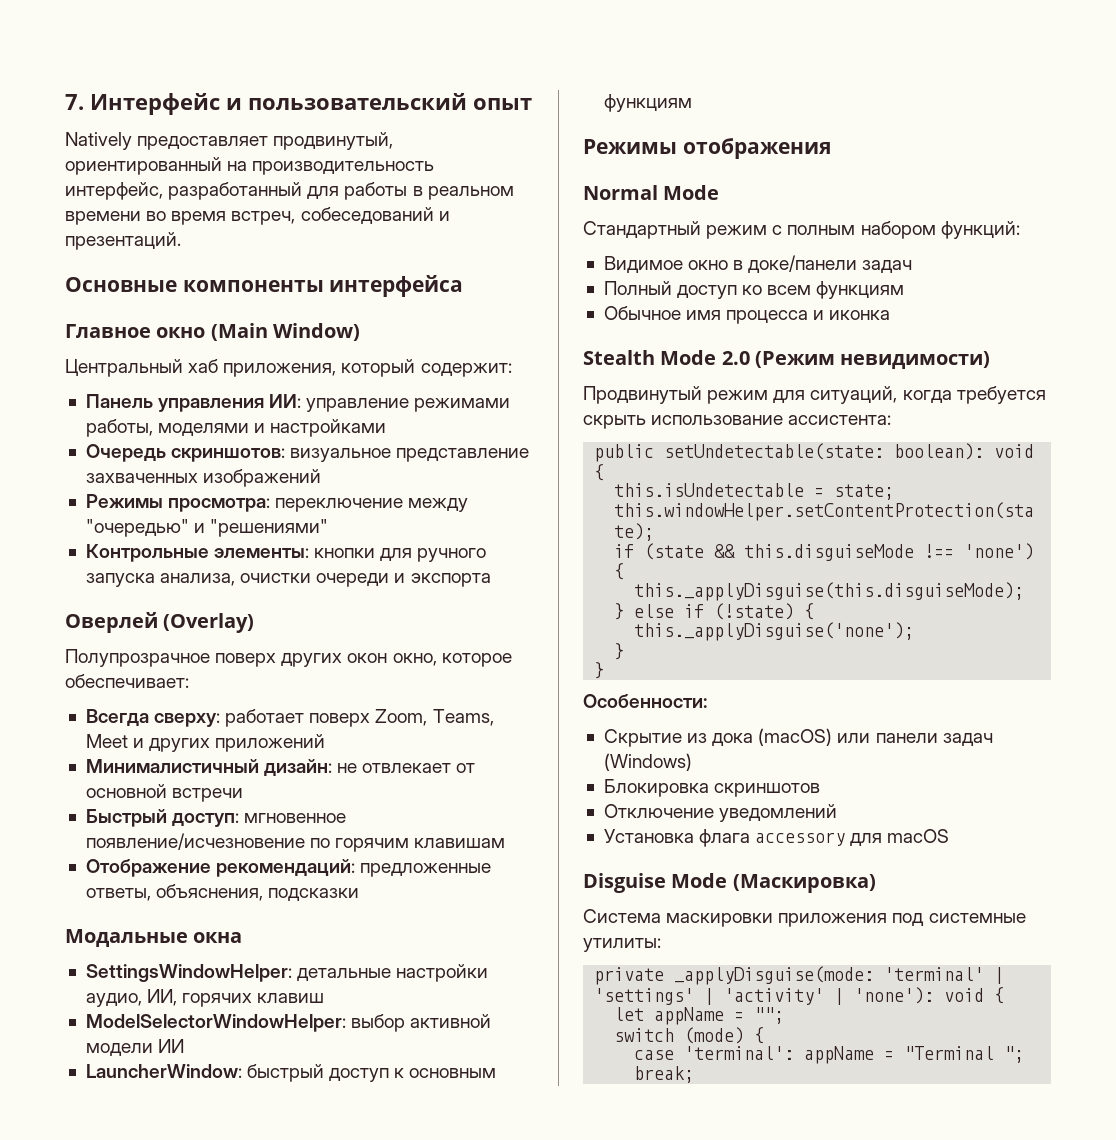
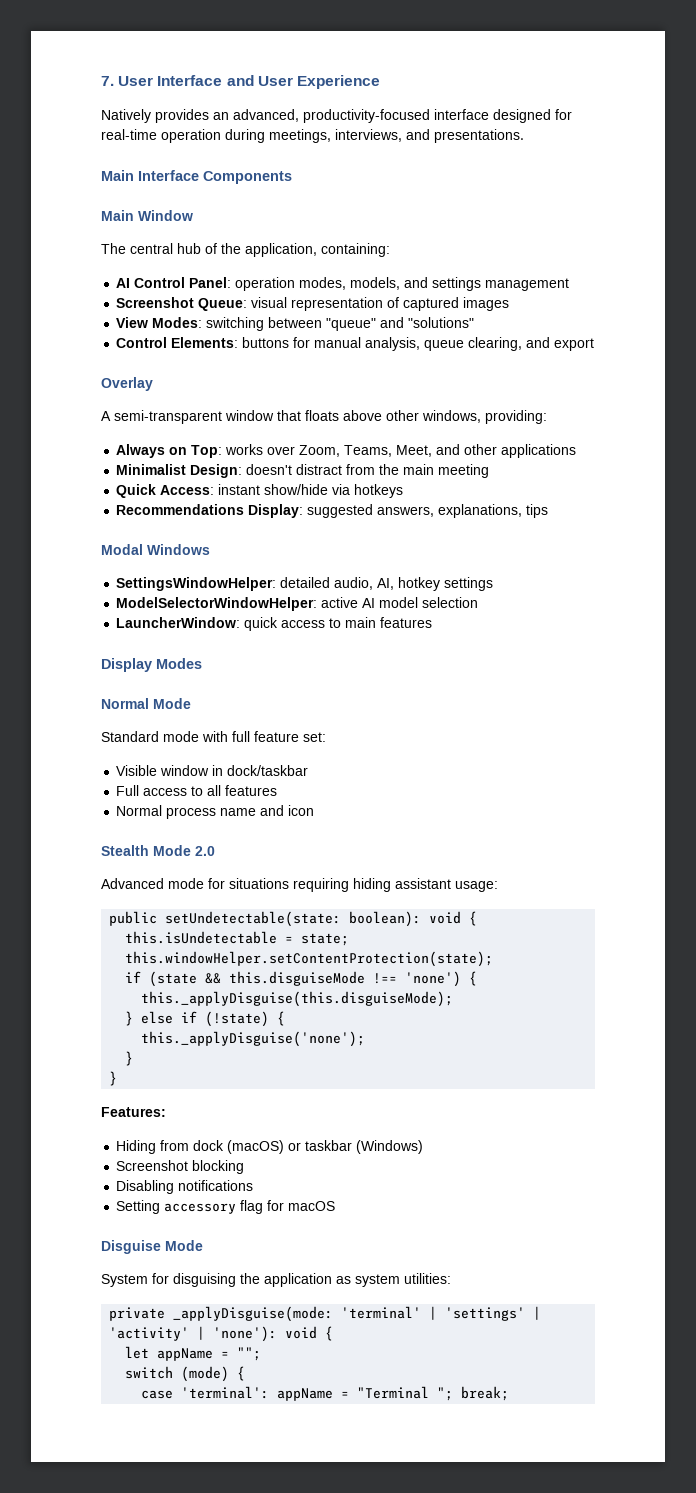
[90,93,532,115] [65,132,394,150] [65,157,435,175] [65,182,514,200] [65,207,450,225] [65,232,181,250] [65,275,464,297] [65,323,360,341] [65,359,512,377] [85,394,511,412] [85,419,387,437] [85,444,530,462] [85,469,322,487] [85,494,469,512] [85,519,329,537] [85,544,487,562] [85,573,491,587] [65,612,255,633] [65,649,512,667] [65,674,189,688] [85,709,494,727] [85,734,326,752] [85,759,476,777] [85,784,244,802] [85,809,347,827] [85,833,506,852] [85,859,492,877] [85,884,360,901] [65,929,243,947] [85,964,489,982] [85,989,325,1007] [85,1014,492,1032] [85,1039,185,1056] [85,1064,497,1082] [603,94,692,112] [583,138,831,159] [583,185,720,200] [583,221,1020,239] [603,255,913,273] [603,281,905,299] [603,306,891,324] [583,350,991,369] [583,386,1046,404] [583,415,892,429] Интерфейс и пользовательский опыт // Natively предоставляет продвинутый, ориентированный на производительность интерфейс, разработанный для работы в реальном времени во время встреч, собеседований и презентаций. // Основные компоненты интерфейса // Главное окно (Main Window) // Центральный хаб приложения, который содержит: // Панель управления ИИ: управление режимами работы, моделями и настройками // Очередь скриншотов: визуальное представление захваченных изображений // Режимы просмотра: переключение между "очередью" и "решениями" // Контрольные элементы: кнопки для ручного запуска анализа, очистки очереди и экспорта // Оверлей (Overlay) // Полупрозрачное поверх других окон окно, которое обеспечивает: // Всегда сверху: работает поверх Zoom, Teams, Meet и других приложений // Минималистичный дизайн: не отвлекает от основной встречи // Быстрый доступ: мгновенное появление/исчезновение по горячим клавишам // Отображение рекомендаций: предложенные ответы, объяснения, подсказки // Модальные окна // SettingsWindowHelper: детальные настройки аудио, ИИ, горячих клавиш // ModelSelectorWindowHelper: выбор активной модели ИИ // LauncherWindow: быстрый доступ к основным функциям // Режимы отображения // Normal Mode // Стандартный режим с полным набором функций: // Видимое окно в доке/панели задач // Полный доступ ко всем функциям // Обычное имя процесса и иконка // Stealth Mode 2.0 (Режим невидимости) // Продвинутый режим для ситуаций, когда требуется скрыть использование ассистента: -> [118,75,380,89] [101,109,572,123] [101,129,524,143] [101,170,292,184] [101,210,193,221] [101,243,390,257] [116,277,570,291] [116,297,510,311] [116,317,475,331] [116,337,595,351] [101,377,153,391] [101,410,547,424] [116,444,577,458] [116,464,490,478] [116,484,404,498] [116,504,549,518] [101,544,210,555] [116,577,494,591] [116,597,479,611] [116,617,433,631] [101,658,202,672] [101,698,191,709] [101,731,326,742] [116,765,309,776] [116,785,278,796] [116,805,315,819] [101,845,215,856] [101,878,498,892] User Interface and User Experience // Natively provides an advanced, productivity-focused interface designed for real-time operation during meetings, interviews, and presentations. // Main Interface Components // Main Window // The central hub of the application, containing: // AI Control Panel: operation modes, models, and settings management // Screenshot Queue: visual representation of captured images // View Modes: switching between "queue" and "solutions" // Control Elements: buttons for manual analysis, queue clearing, and export // Overlay // A semi-transparent window that floats above other windows, providing: // Always on Top: works over Zoom, Teams, Meet, and other applications // Minimalist Design: doesn't distract from the main meeting // Quick Access: instant show/hide via hotkeys // Recommendations Display: suggested answers, explanations, tips // Modal Windows // SettingsWindowHelper: detailed audio, AI, hotkey settings // ModelSelectorWindowHelper: active AI model selection // LauncherWindow: quick access to main features // Display Modes // Normal Mode // Standard mode with full feature set: // Visible window in dock/taskbar // Full access to all features // Normal process name and icon // Stealth Mode 2.0 // Advanced mode for situations requiring hiding assistant usage:
[583,694,707,708] [603,728,993,747] [603,753,692,771] [603,779,821,797] [603,804,838,822] [603,829,950,847] [583,873,876,893] [583,909,1026,927] [583,938,661,952] Особенности: // Скрытие из дока (macOS) или панели задач (Windows) // Блокировка скриншотов // Отключение уведомлений // Установка флага accessory для macOS // Disguise Mode (Маскировка) // Система маскировки приложения под системные утилиты: -> [101,1107,166,1117] [116,1140,424,1154] [116,1160,245,1174] [116,1180,254,1194] [116,1200,336,1214] [101,1240,203,1254] [101,1273,451,1287] Features: // Hiding from dock (macOS) or taskbar (Windows) // Screenshot blocking // Disabling notifications // Setting accessory flag for macOS // Disguise Mode // System for disguising the application as system utilities:

